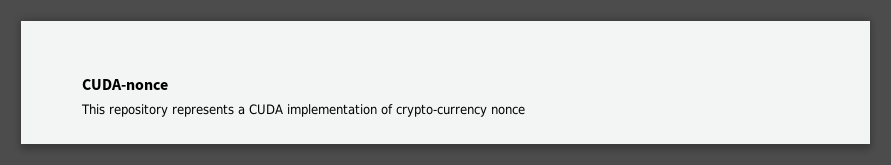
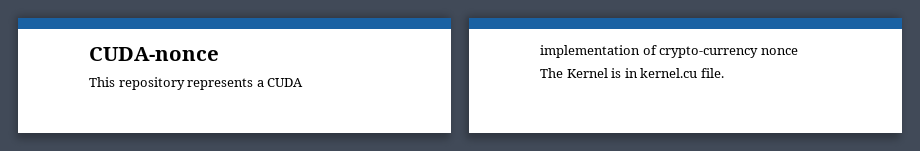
(525, 110) none -> [540,68,724,78] // The Kernel is in kernel.cu file.

